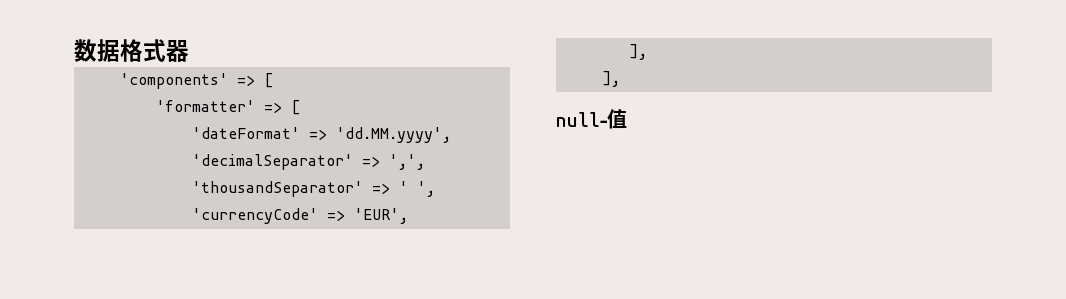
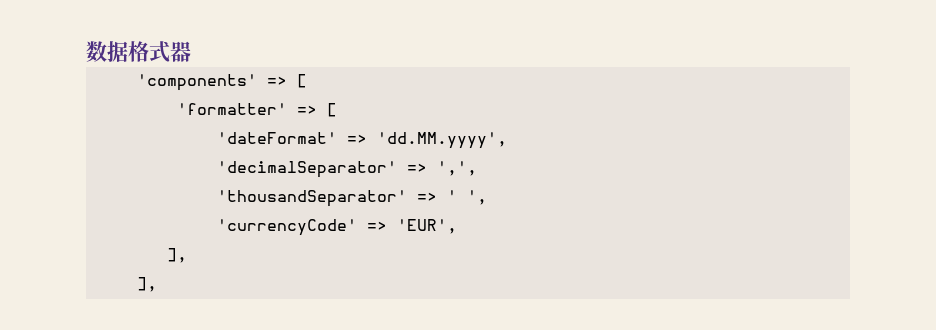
[556,109,627,129] // null-值 -> (157, 284) none

